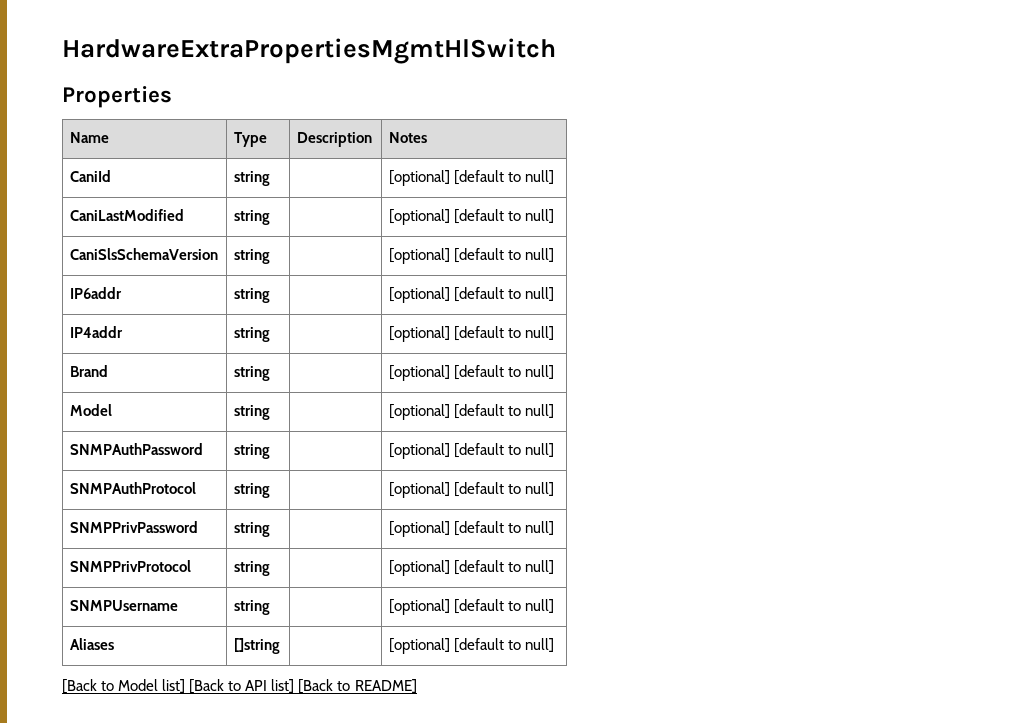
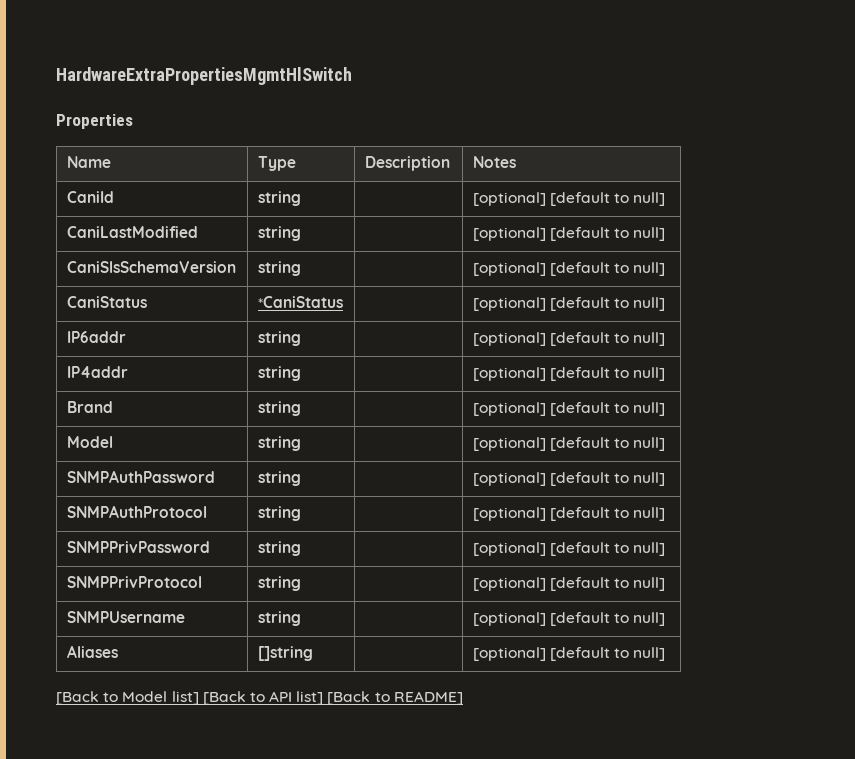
(555, 255) none -> [66,296,147,308] [257,296,343,308] [472,297,666,311] // CaniStatus | *CaniStatus | | [optional] [default to null]

